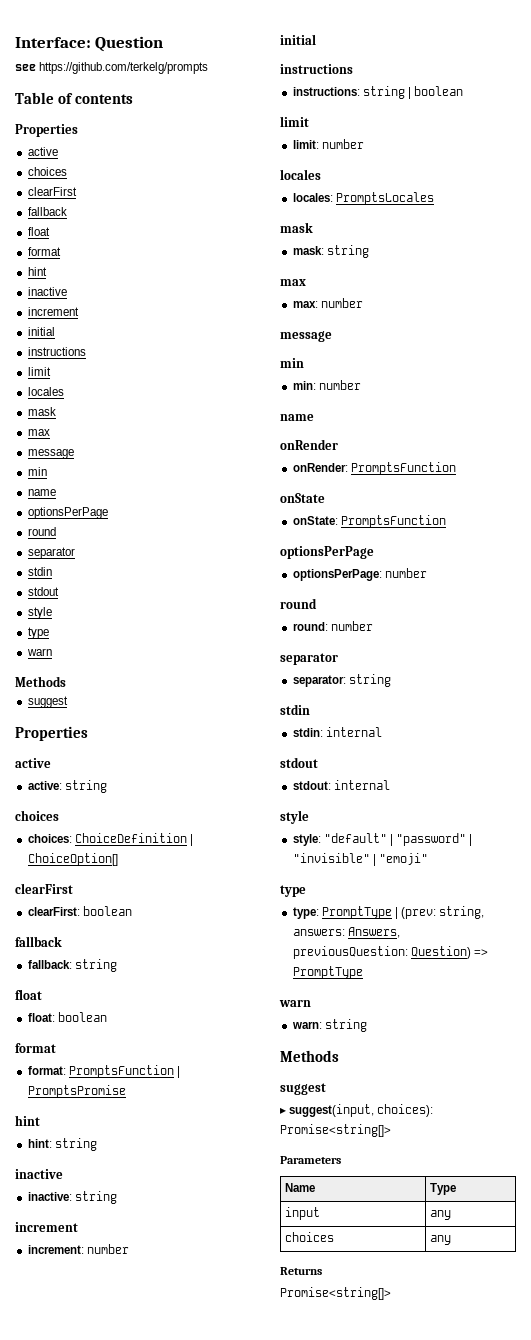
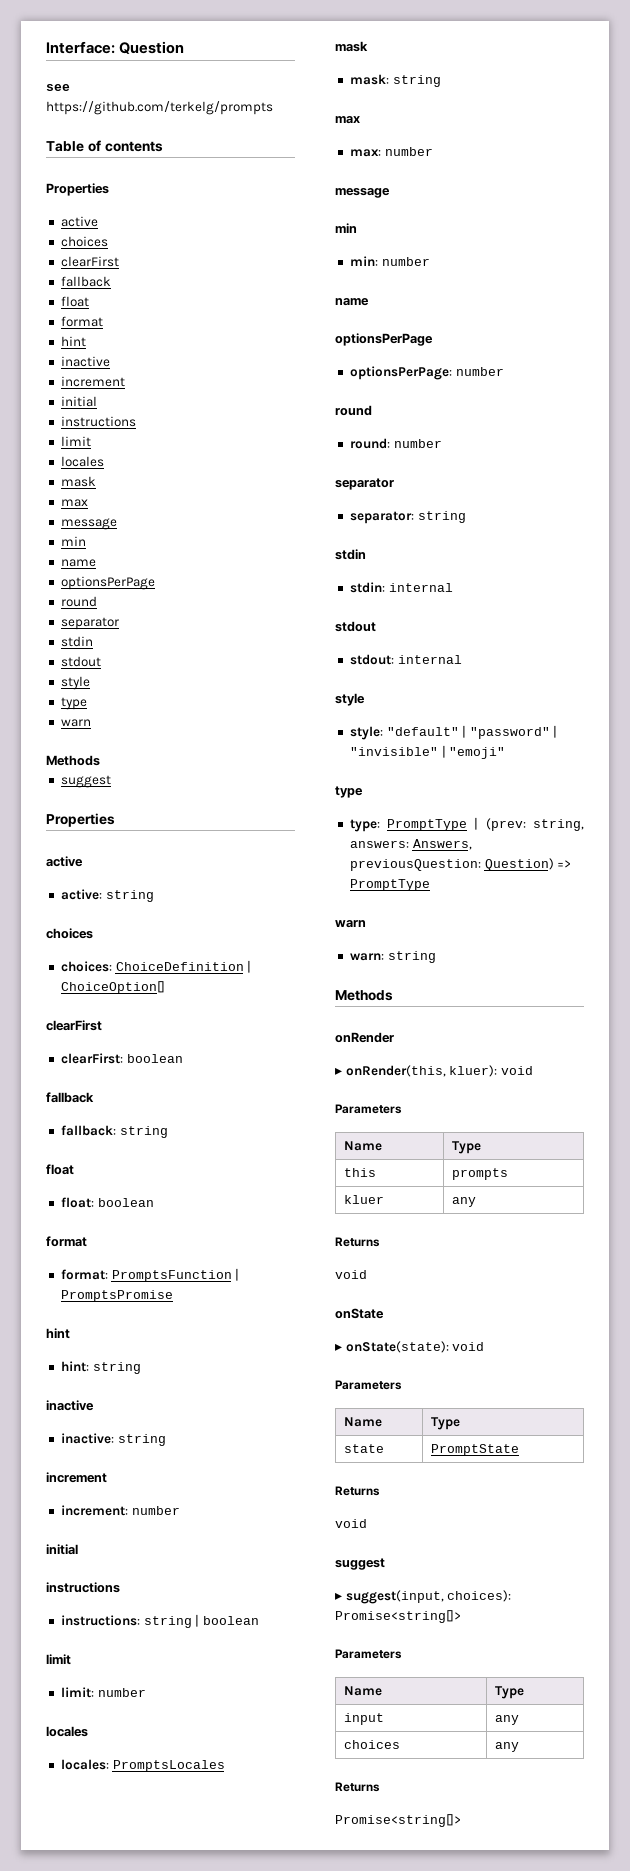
[280,439,338,450] [292,462,456,475] [280,493,325,503] [292,515,446,528] // onRender // onRender: PromptsFunction // onState // onState: PromptsFunction -> (369, 302) none
(339, 1056) none -> [335,1032,394,1043] [335,1065,533,1077] [335,1104,402,1114] [343,1141,382,1151] [451,1141,481,1154] [343,1168,376,1177] [451,1168,508,1180] [343,1195,384,1204] [451,1197,476,1207] [335,1237,380,1247] [335,1270,367,1279] [335,1308,384,1319] [335,1341,485,1353] [335,1380,402,1390] [343,1417,382,1427] [430,1417,460,1430] [343,1444,384,1453] [430,1444,519,1456] [335,1486,380,1496] [335,1519,367,1528] // onRender // ▸ onRender(this, kluer): void // Parameters // Name | Type // this | prompts // kluer | any // Returns // void // onState // ▸ onState(state): void // Parameters // Name | Type // state | PromptState // Returns // void

